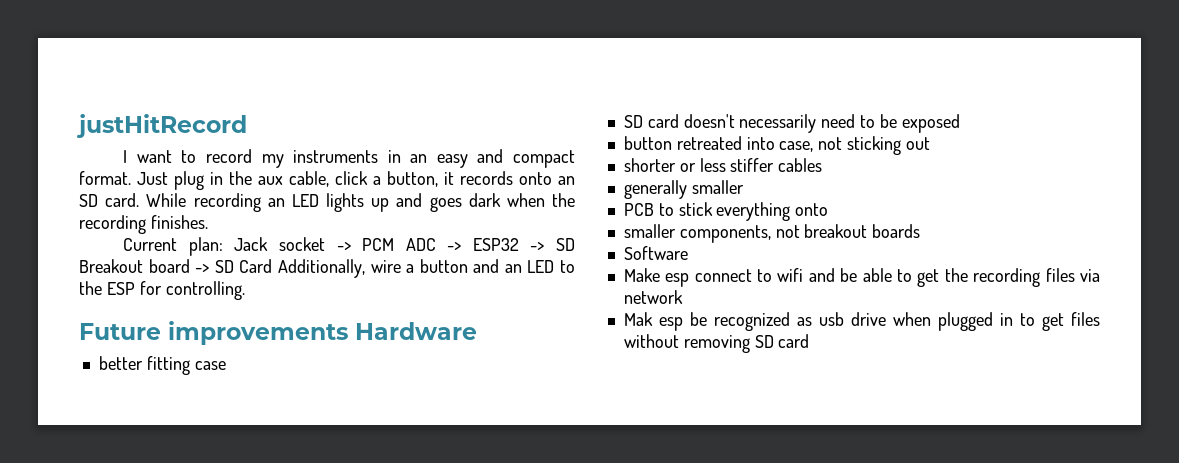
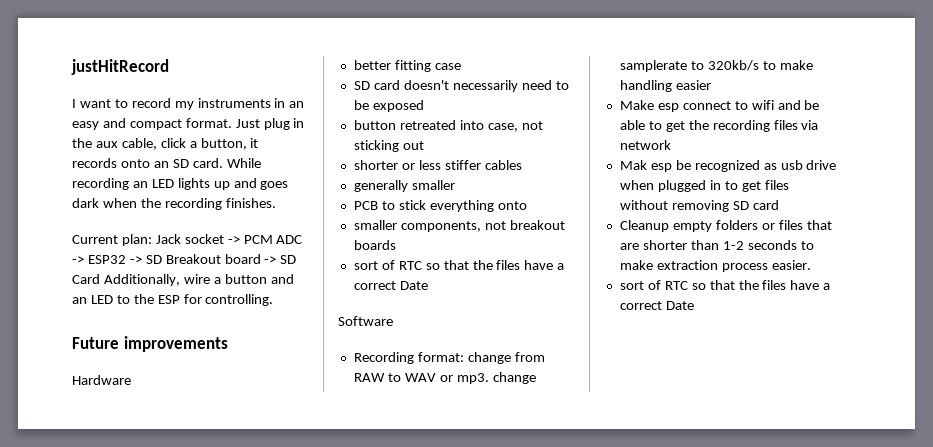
(348, 333) none -> (228, 344) //
[623,246,688,260] Software -> [353,260,565,270] [353,281,428,290] [338,316,393,326] [353,352,545,364] [353,372,536,384] [619,60,813,72] [619,80,711,92] sort of RTC so that the files have a correct Date // Software // Recording format: change from RAW to WAV or mp3. change samplerate to 320kb/s to make handling easier
(810, 341) none -> [619,220,832,232] [619,240,814,250] [619,260,811,272] [619,280,831,290] [619,301,694,310] // Cleanup empty folders or files that are shorter than 1-2 seconds to make extraction process easier. // sort of RTC so that the files have a correct Date

